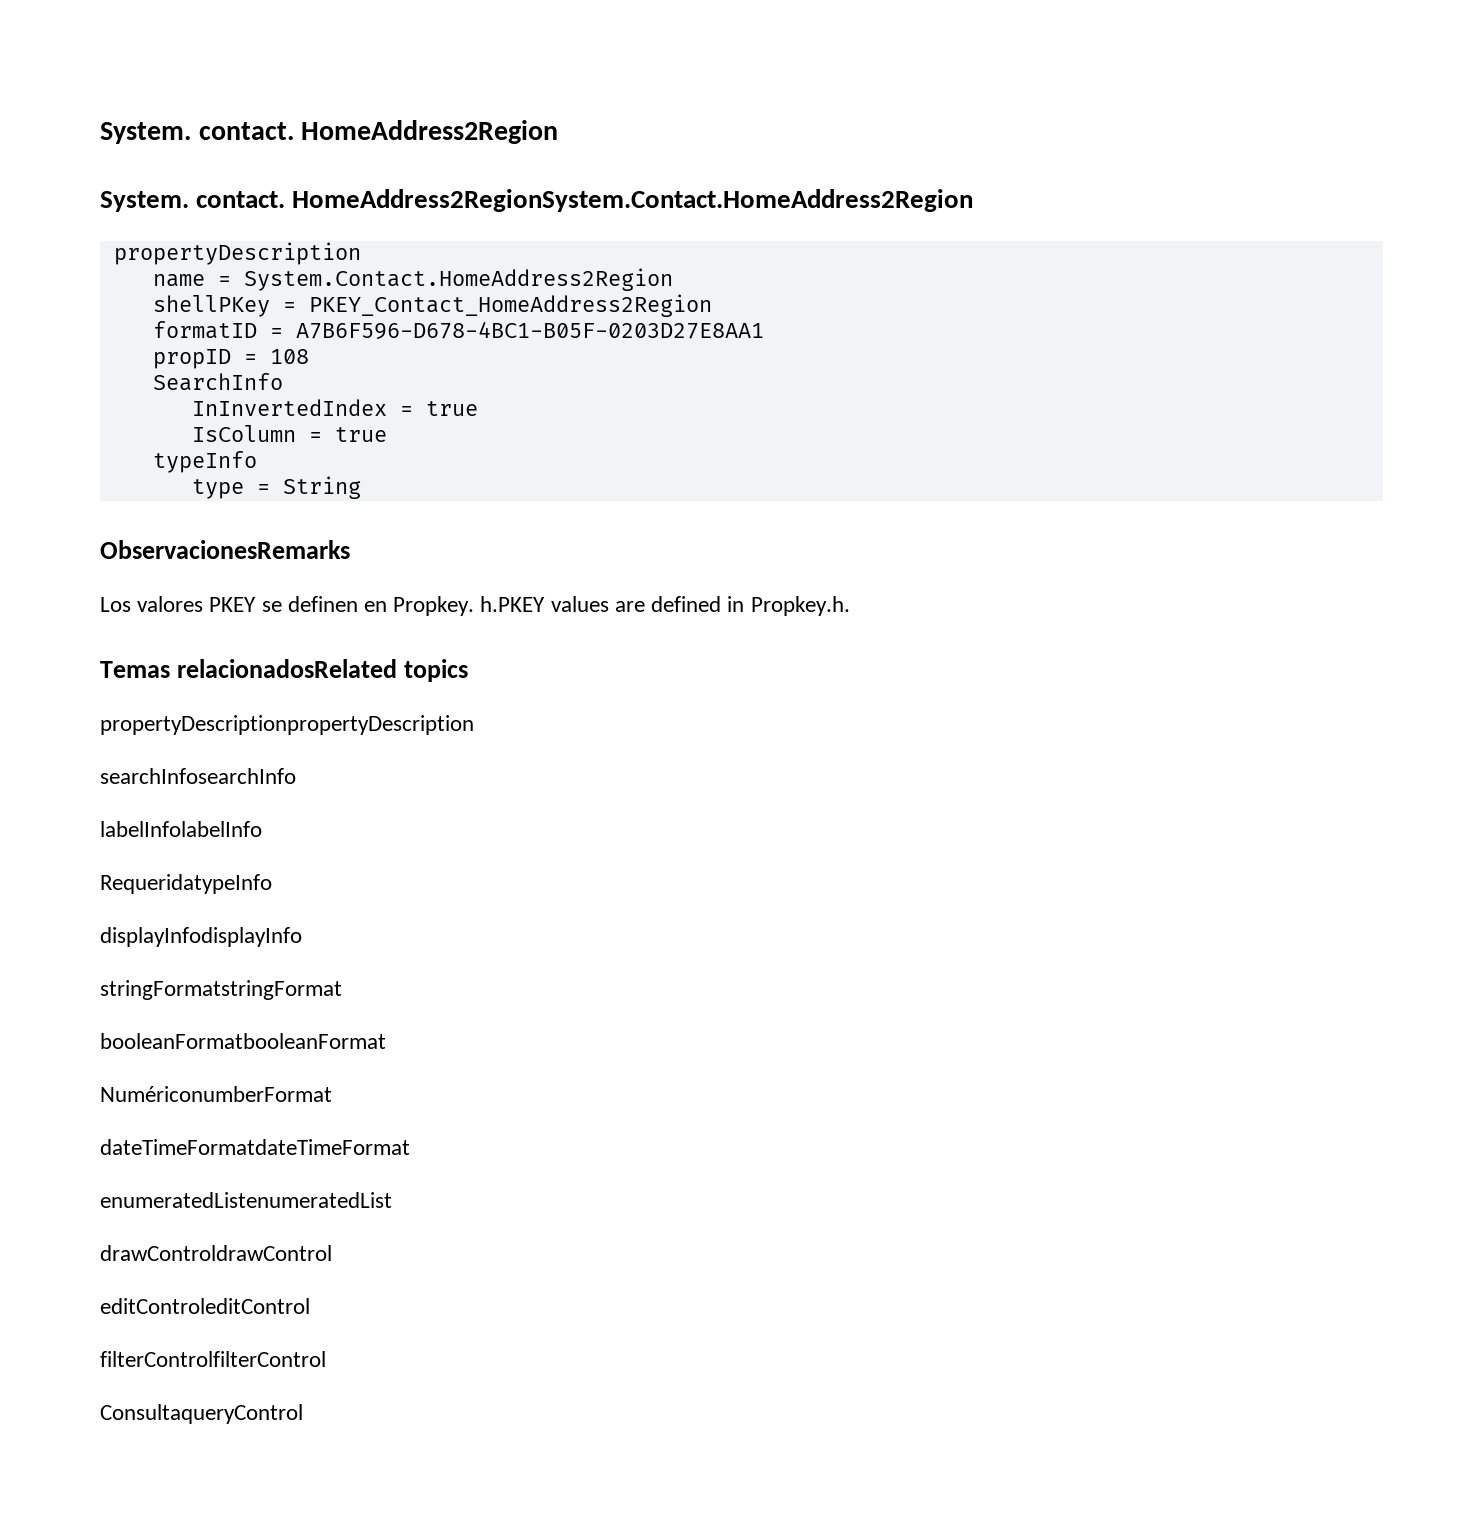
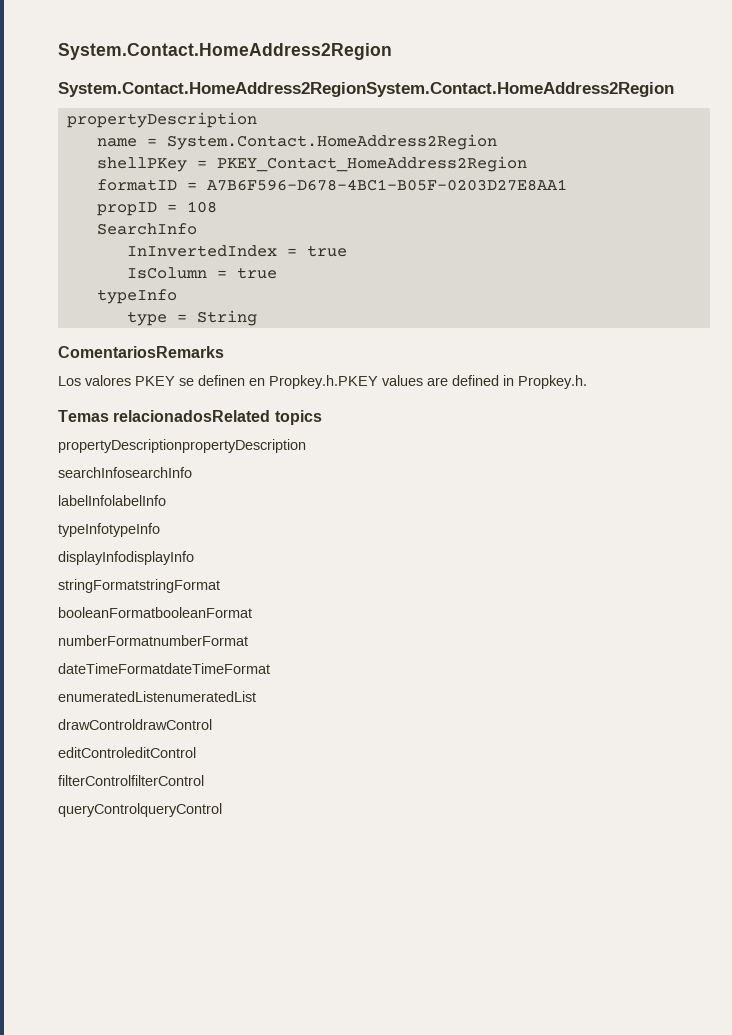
[100,120,559,144] [100,189,974,212] System. contact. HomeAddress2Region // System. contact. HomeAddress2RegionSystem.Contact.HomeAddress2Region -> [58,43,392,60] [58,82,674,97] System.Contact.HomeAddress2Region // System.Contact.HomeAddress2RegionSystem.Contact.HomeAddress2Region
[100,540,350,559] ObservacionesRemarks -> [58,346,224,358] ComentariosRemarks
[393,596,546,616] Propkey. h.PKEY -> [269,375,378,389] Propkey.h.PKEY
[100,874,272,894] RequeridatypeInfo -> [58,523,160,537] typeInfotypeInfo
[100,1086,332,1102] NumériconumberFormat -> [58,635,248,646] numberFormatnumberFormat
[100,1404,303,1424] ConsultaqueryControl -> [58,803,222,817] queryControlqueryControl

